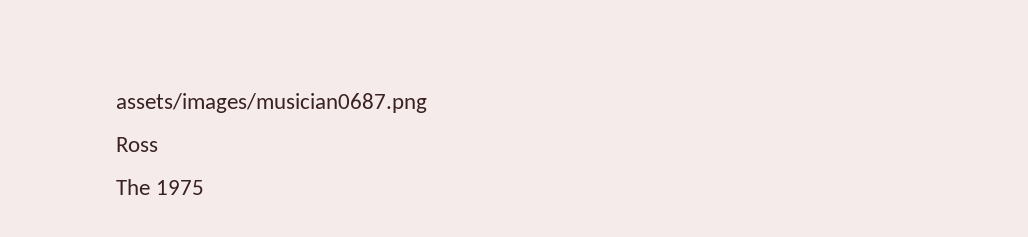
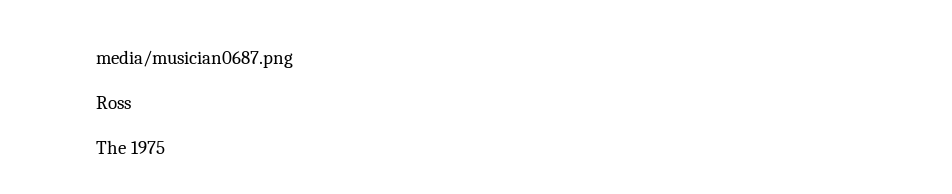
[116,93,427,113] assets/images/musician0687.png -> [96,50,293,68] media/musician0687.png

